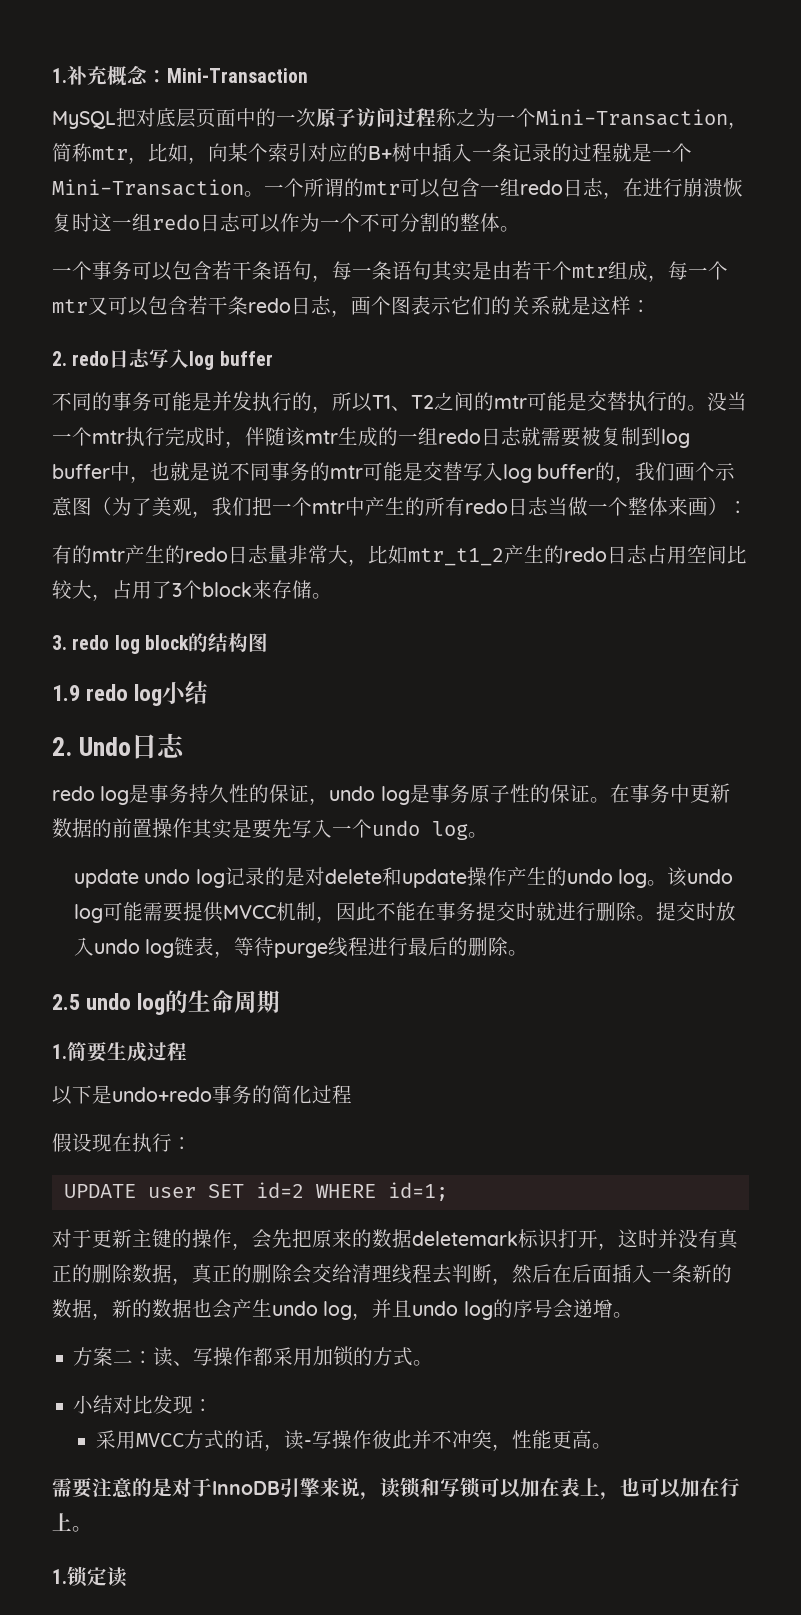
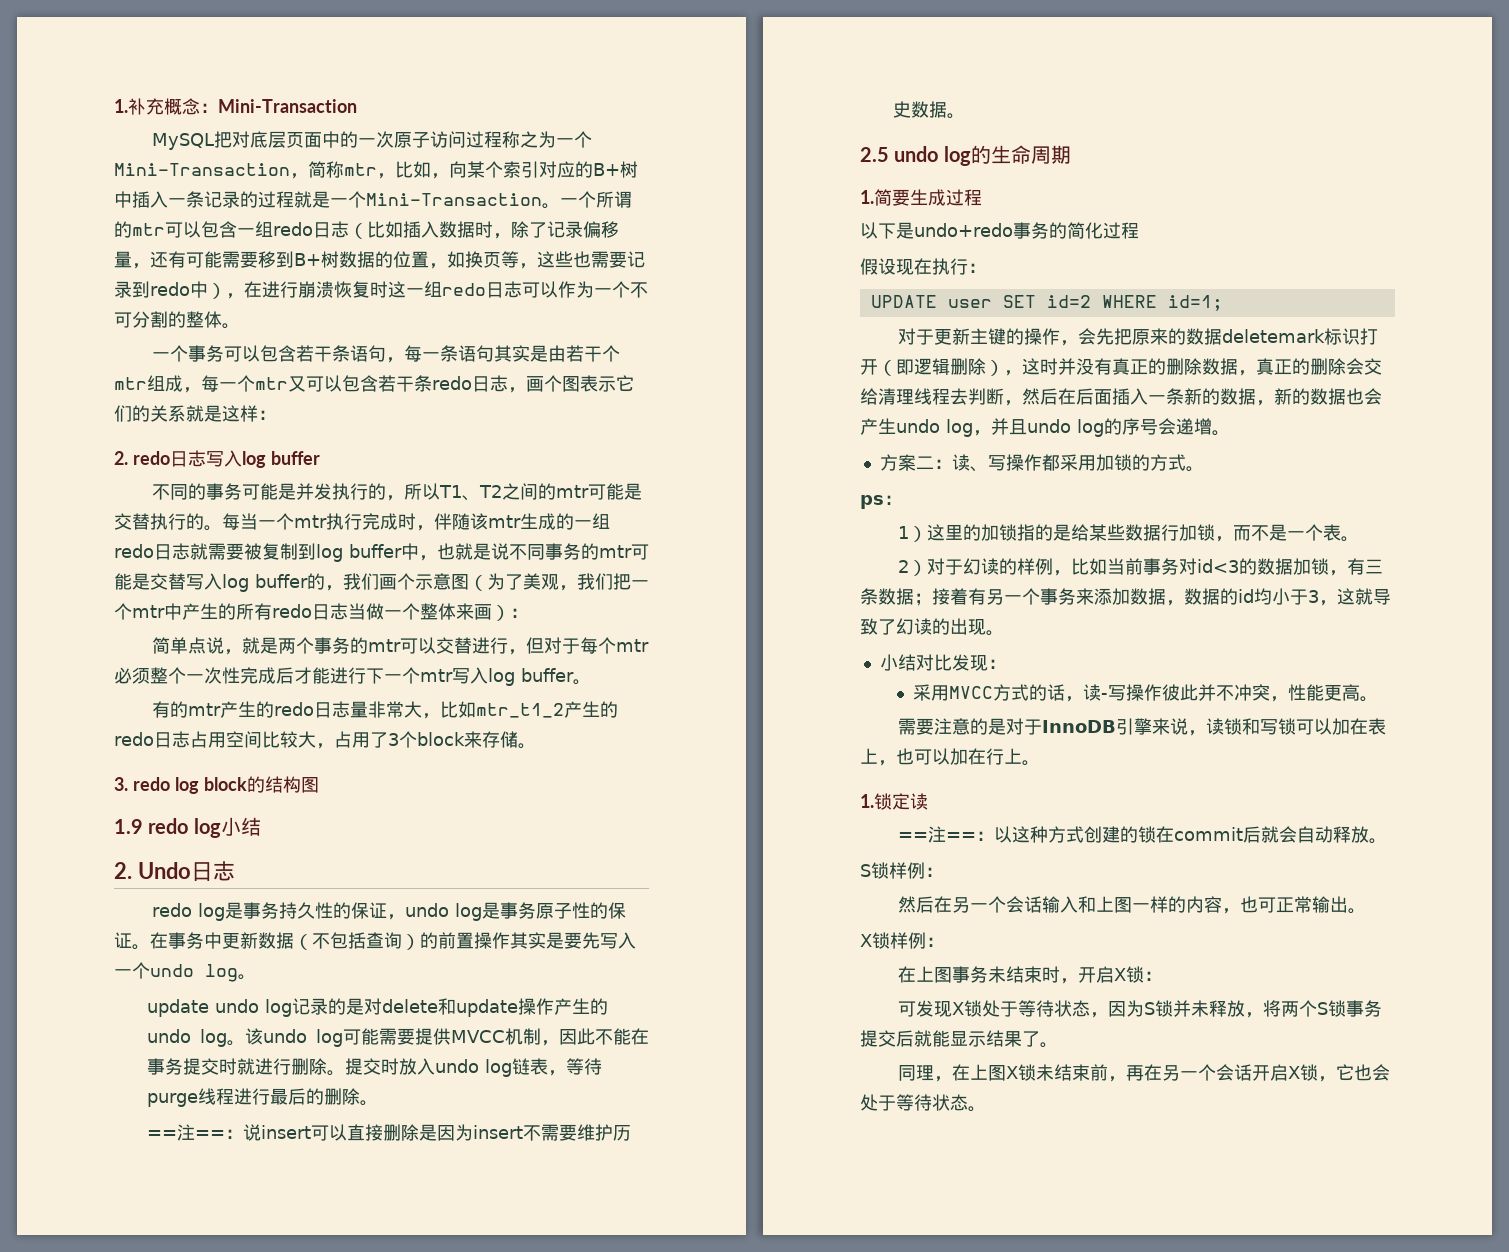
(603, 187) none -> [349,221,619,239] [114,251,645,269] [114,281,226,299] （比如插入数据时，除了记录偏移量，还有可能需要移到B+树数据的位置，如换页等，这些也需要记录到redo中）
[707,392,727,411] 没 -> [222,513,240,530] 每
(748, 507) none -> [152,637,650,655] [114,667,591,686] // 简单点说，就是两个事务的mtr可以交替进行，但对于每个mtr必须整个一次性完成后才能进行下一个mtr写入log buffer。
(92, 828) none -> [294,932,420,950] （不包括查询）
(529, 953) none -> [147,1124,632,1141] [893,101,966,119] // ==注==：说insert可以直接删除是因为insert不需要维护历史数据。
(598, 1238) none -> [878,358,1004,376] （即逻辑删除）
(434, 1363) none -> [860,495,902,509] [898,524,1360,542] [898,558,1384,576] [860,588,1391,606] [860,618,1004,636] // ps： // 1）这里的加锁指的是给某些数据行加锁，而不是一个表。 // 2）对于幻读的样例，比如当前事务对id<3的数据加锁，有三条数据；接着有另一个事务来添加数据，数据的id均小于3，这就导致了幻读的出现。
(128, 1577) none -> [898,826,1388,844] [860,862,943,879] [898,896,1367,914] [860,932,944,949] [898,966,1163,984] [898,1000,1383,1018] [860,1030,1058,1048] [898,1064,1391,1082] [860,1094,986,1112] // ==注==：以这种方式创建的锁在commit后就会自动释放。 // S锁样例： // 然后在另一个会话输入和上图一样的内容，也可正常输出。 // X锁样例： // 在上图事务未结束时，开启X锁： // 可发现X锁处于等待状态，因为S锁并未释放，将两个S锁事务提交后就能显示结果了。 // 同理，在上图X锁未结束前，再在另一个会话开启X锁，它也会处于等待状态。

